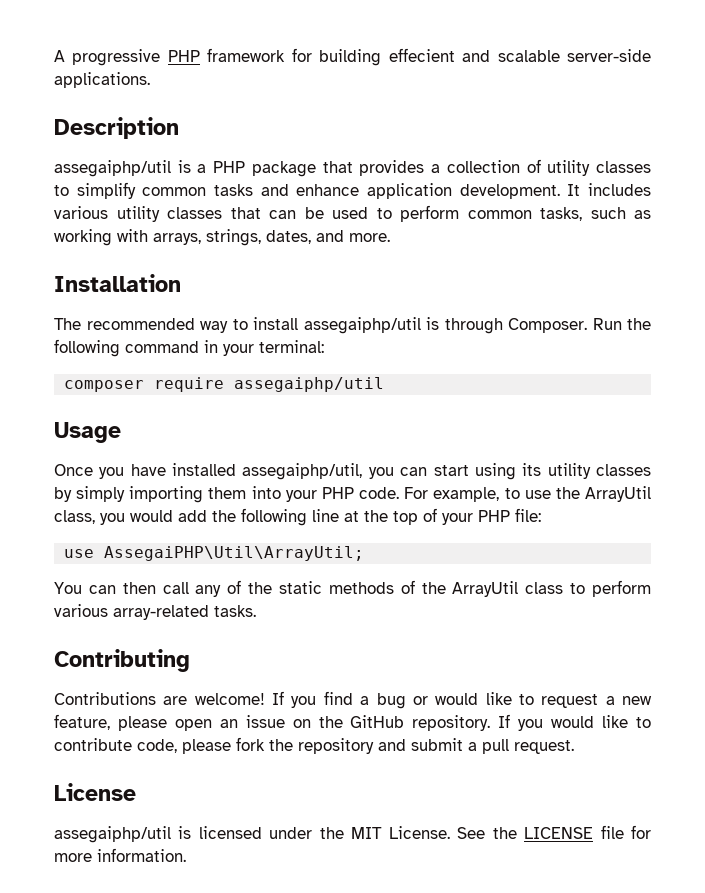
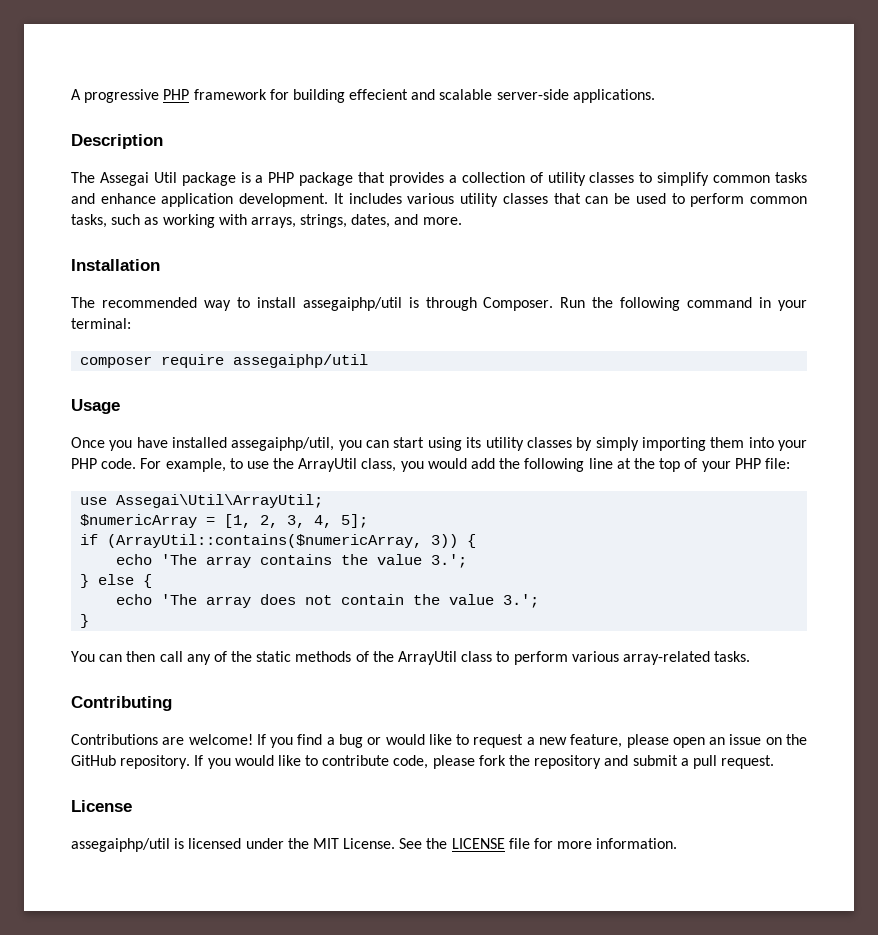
[54,160,171,177] assegaiphp/util -> [71,172,236,186] The Assegai Util package
[104,546,365,561] AssegaiPHP\Util\ArrayUtil; -> [116,494,324,508] [80,514,369,528] [80,534,477,548] [116,554,468,568] [80,574,153,588] [116,594,540,608] [80,614,90,628] Assegai\Util\ArrayUtil; // $numericArray = [1, 2, 3, 4, 5]; // if (ArrayUtil::contains($numericArray, 3)) { // echo 'The array contains the value 3.'; // } else { // echo 'The array does not contain the value 3.'; // }

